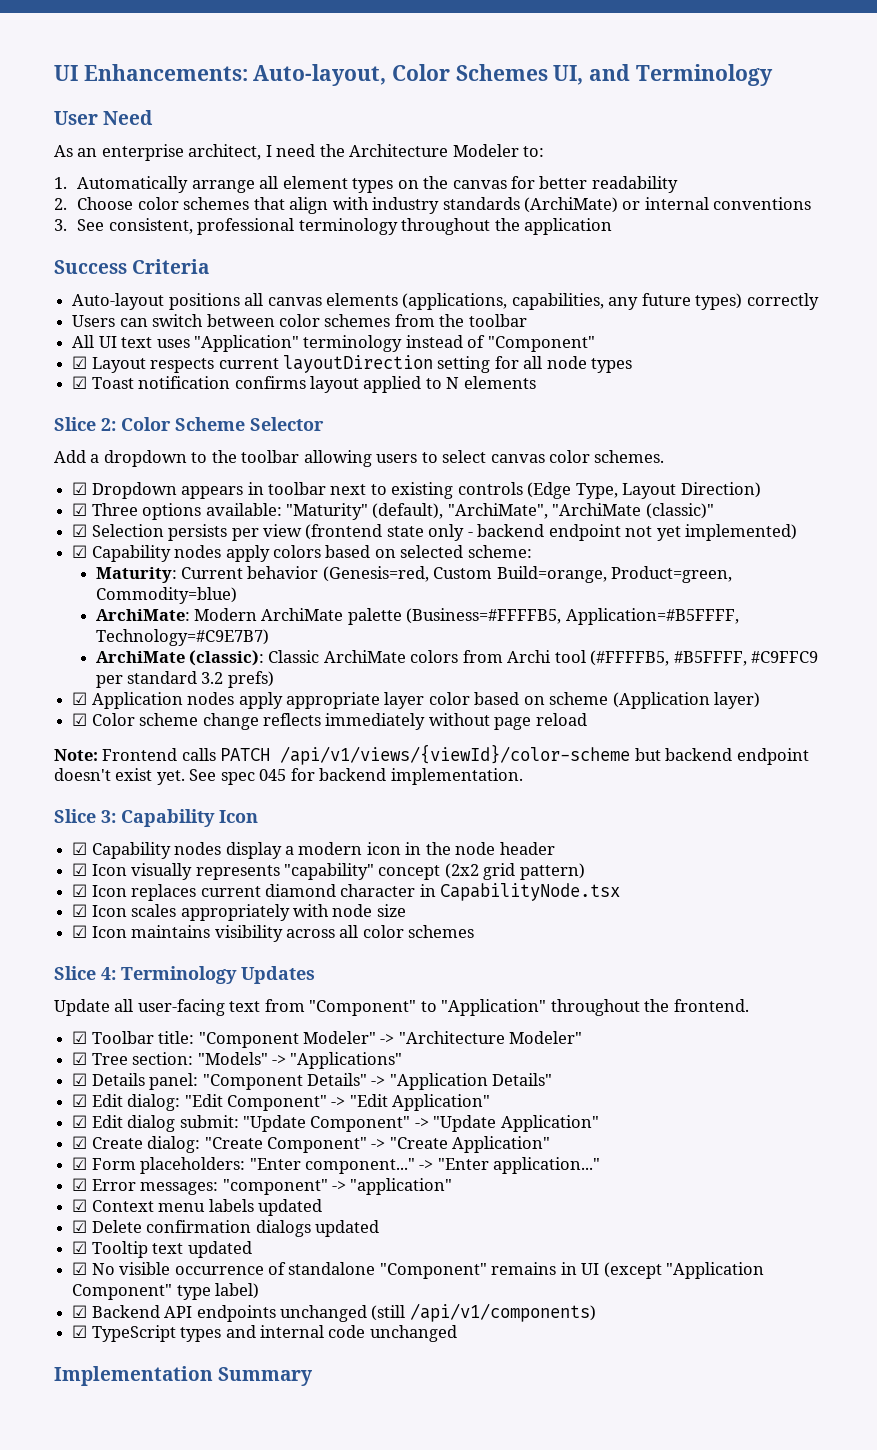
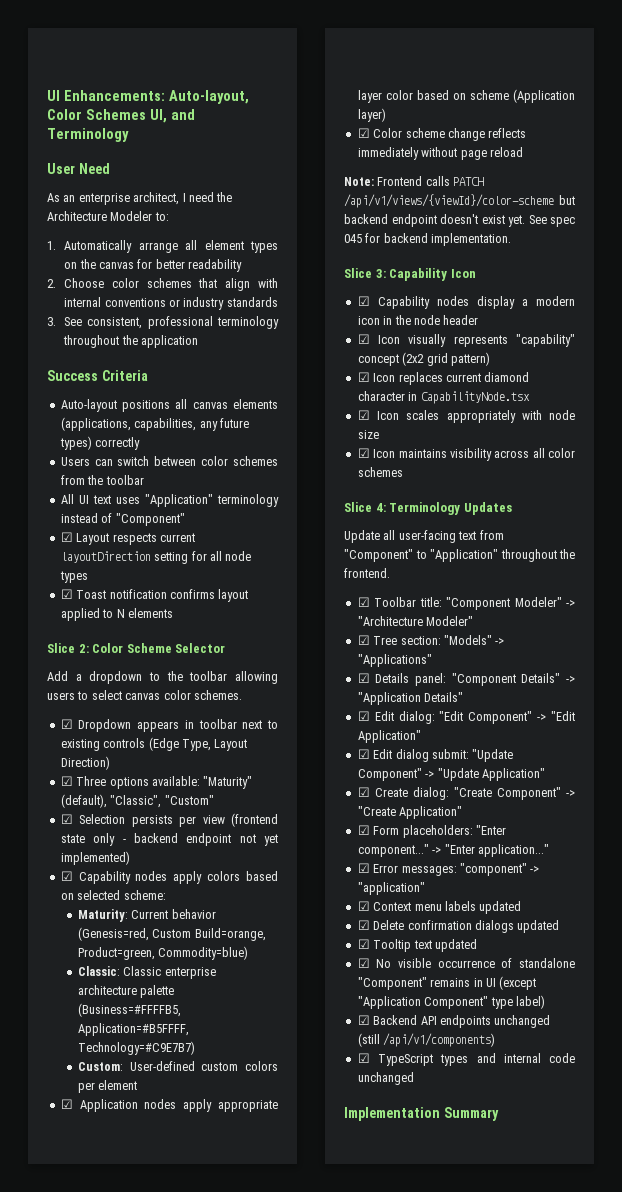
(369, 203) none -> [64,297,180,307] internal conventions or
[524,197,812,213] (ArchiMate) or internal conventions -> (278, 302) none
[447,503,714,519] "ArchiMate", "ArchiMate (classic)" -> [110,795,214,808] "Classic", "Custom"
[95,608,344,621] ArchiMate: Modern ArchiMate -> [77,966,216,979] [77,985,137,995] Classic: Classic enterprise architecture
[95,650,819,666] [95,671,274,688] ArchiMate (classic): Classic ArchiMate colors from Archi tool (#FFFFB5, #B5FFFF, #C9FFC9 per standard 3.2 prefs) -> [77,1061,278,1071] [77,1080,138,1093] Custom: User-defined custom colors per element

